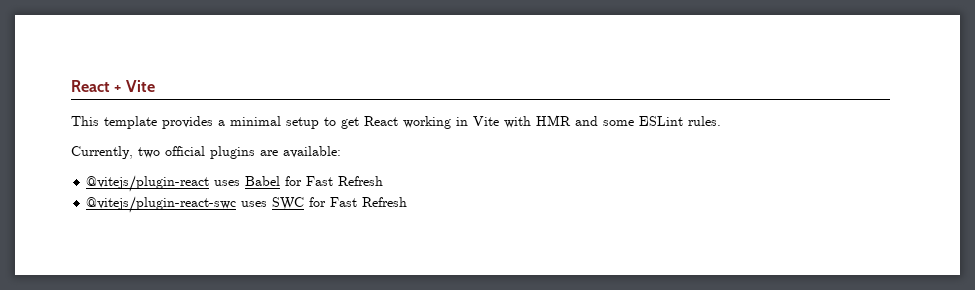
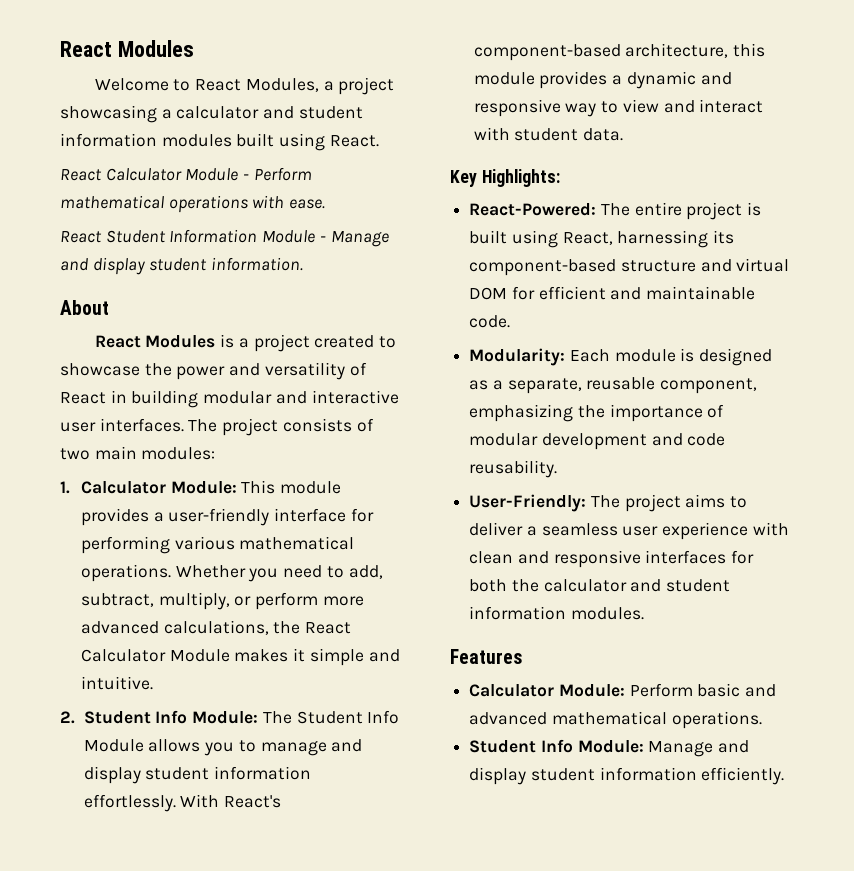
[71,80,155,92] [71,115,721,129] [71,146,341,159] [86,175,384,192] [86,196,408,213] React + Vite // This template provides a minimal setup to get React working in Vite with HMR and some ESLint rules. // Currently, two official plugins are available: // @vitejs/plugin-react uses Babel for Fast Refresh // @vitejs/plugin-react-swc uses SWC for Fast Refresh -> [60,40,194,57] [94,77,395,95] [60,105,363,123] [60,133,379,151] [60,167,312,181] [60,195,326,213] [60,229,389,247] [60,257,304,275] [60,300,109,315] [94,334,397,352] [60,362,367,380] [60,390,399,408] [60,418,374,436] [60,446,216,460] [60,480,342,494] [80,508,374,526] [80,536,355,554] [80,564,383,582] [80,592,364,610] [80,620,352,635] [80,648,400,666] [80,676,153,690] [60,710,400,724] [83,739,363,756] [83,766,312,784] [83,794,282,812] [473,43,766,61] [473,71,732,89] [473,99,764,117] [473,127,624,141] [450,169,560,187] [469,202,762,220] [469,230,735,248] [469,258,790,276] [469,286,756,300] [469,315,511,328] [469,348,773,366] [469,377,758,394] [469,404,725,422] [469,433,726,450] [469,460,558,478] [469,494,748,512] [469,522,789,540] [469,550,755,568] [469,579,731,592] [469,606,644,620] [450,649,522,664] [469,683,777,697] [469,711,762,729] [469,739,750,757] [469,767,785,785] React Modules // Welcome to React Modules, a project showcasing a calculator and student information modules built using React. // React Calculator Module - Perform mathematical operations with ease. // React Student Information Module - Manage and display student information. // About // React Modules is a project created to showcase the power and versatility of React in building modular and interactive user interfaces. The project consists of two main modules: // 1. Calculator Module: This module provides a user-friendly interface for performing various mathematical operations. Whether you need to add, subtract, multiply, or perform more advanced calculations, the React Calculator Module makes it simple and intuitive. // 2. Student Info Module: The Student Info Module allows you to manage and display student information effortlessly. With React's component-based architecture, this module provides a dynamic and responsive way to view and interact with student data. // Key Highlights: // React-Powered: The entire project is built using React, harnessing its component-based structure and virtual DOM for efficient and maintainable code. // Modularity: Each module is designed as a separate, reusable component, emphasizing the importance of modular development and code reusability. // User-Friendly: The project aims to deliver a seamless user experience with clean and responsive interfaces for both the calculator and student information modules. // Features // Calculator Module: Perform basic and advanced mathematical operations. // Student Info Module: Manage and display student information efficiently.

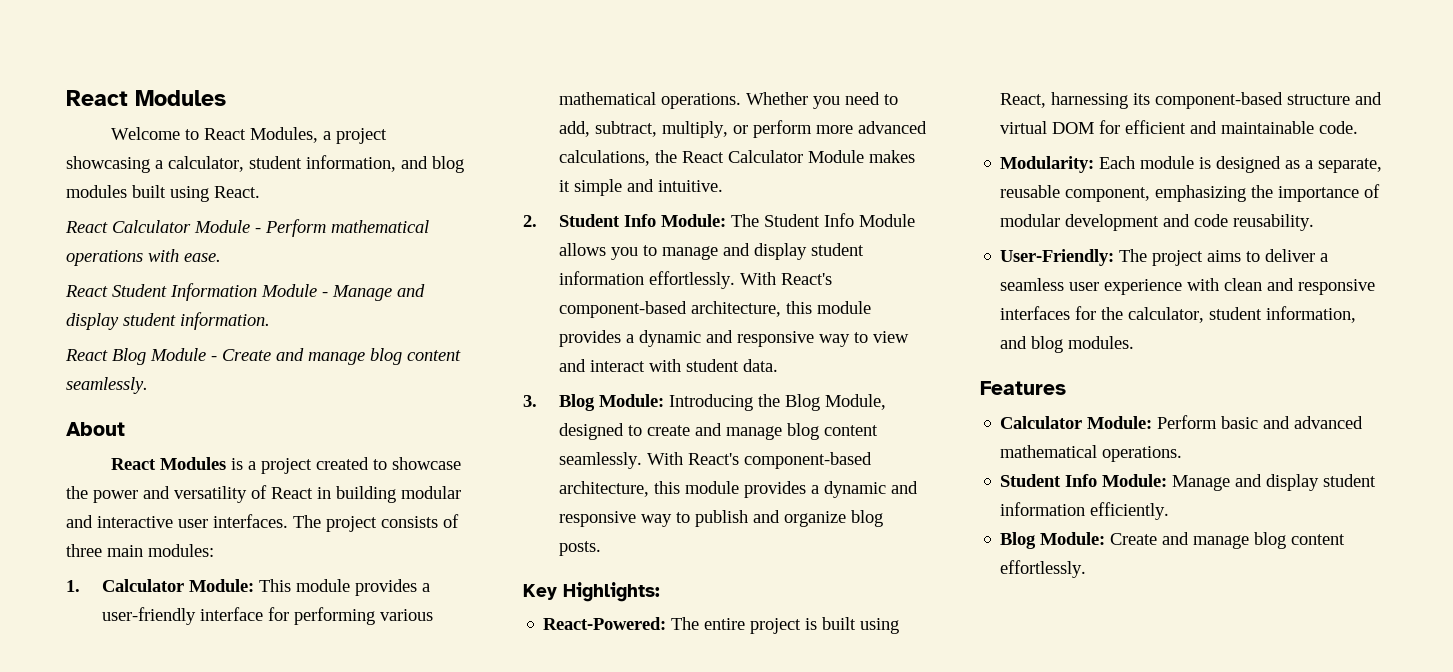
[176,106,363,119] [60,133,157,147] calculator and student information -> [168,155,464,173] calculator, student information, and blog
(304, 264) none -> [65,348,461,365] [66,377,148,394] // React Blog Module - Create and manage blog content seamlessly.
[60,448,90,460] two -> [66,544,102,557] three
(624, 134) none -> [523,394,887,411] [559,423,879,440] [559,452,873,469] [559,481,919,498] [559,510,884,527] [559,541,602,556] // 3. Blog Module: Introducing the Blog Module, designed to create and manage blog content seamlessly. With React's component-based architecture, this module provides a dynamic and responsive way to publish and organize blog posts.
[469,579,731,592] [469,606,567,620] both the calculator and student information -> [1101,306,1357,323] [1000,336,1064,353] the calculator, student information, and blog
(785, 776) none -> [1000,532,1346,549] [1000,560,1087,578] // Blog Module: Create and manage blog content effortlessly.

